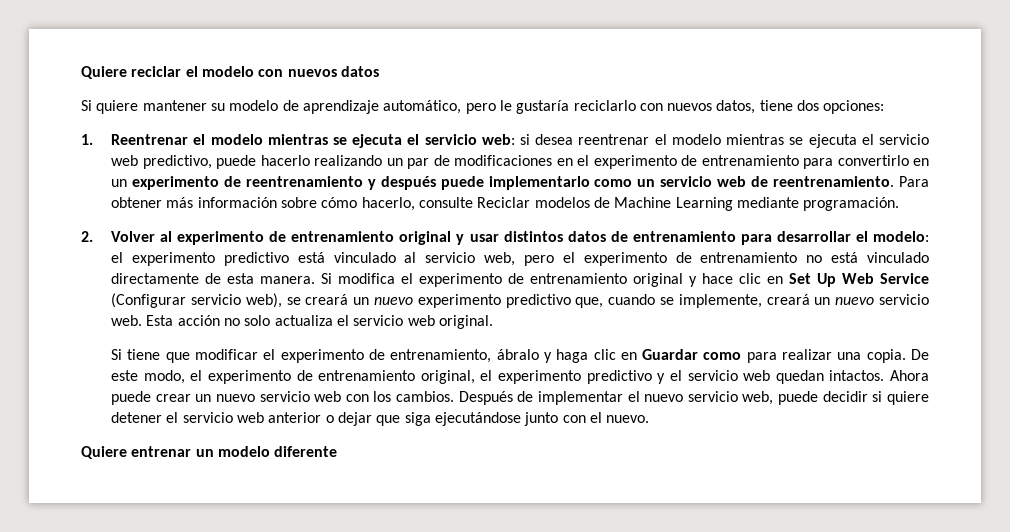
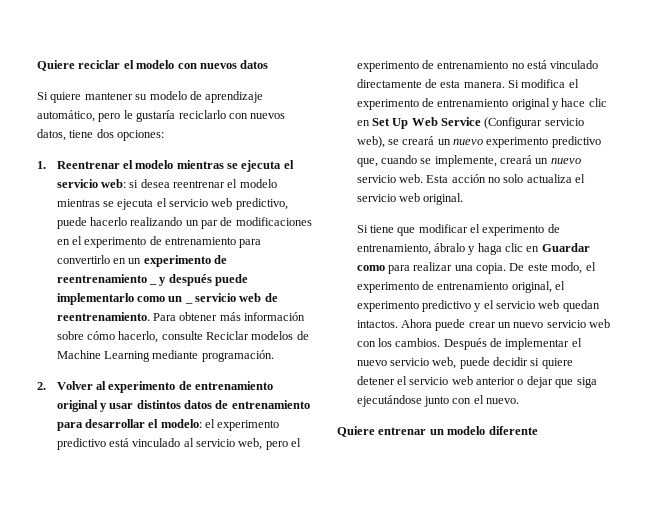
(363, 181) none -> [148,283,157,285] _
(656, 183) none -> [184,302,193,304] _

